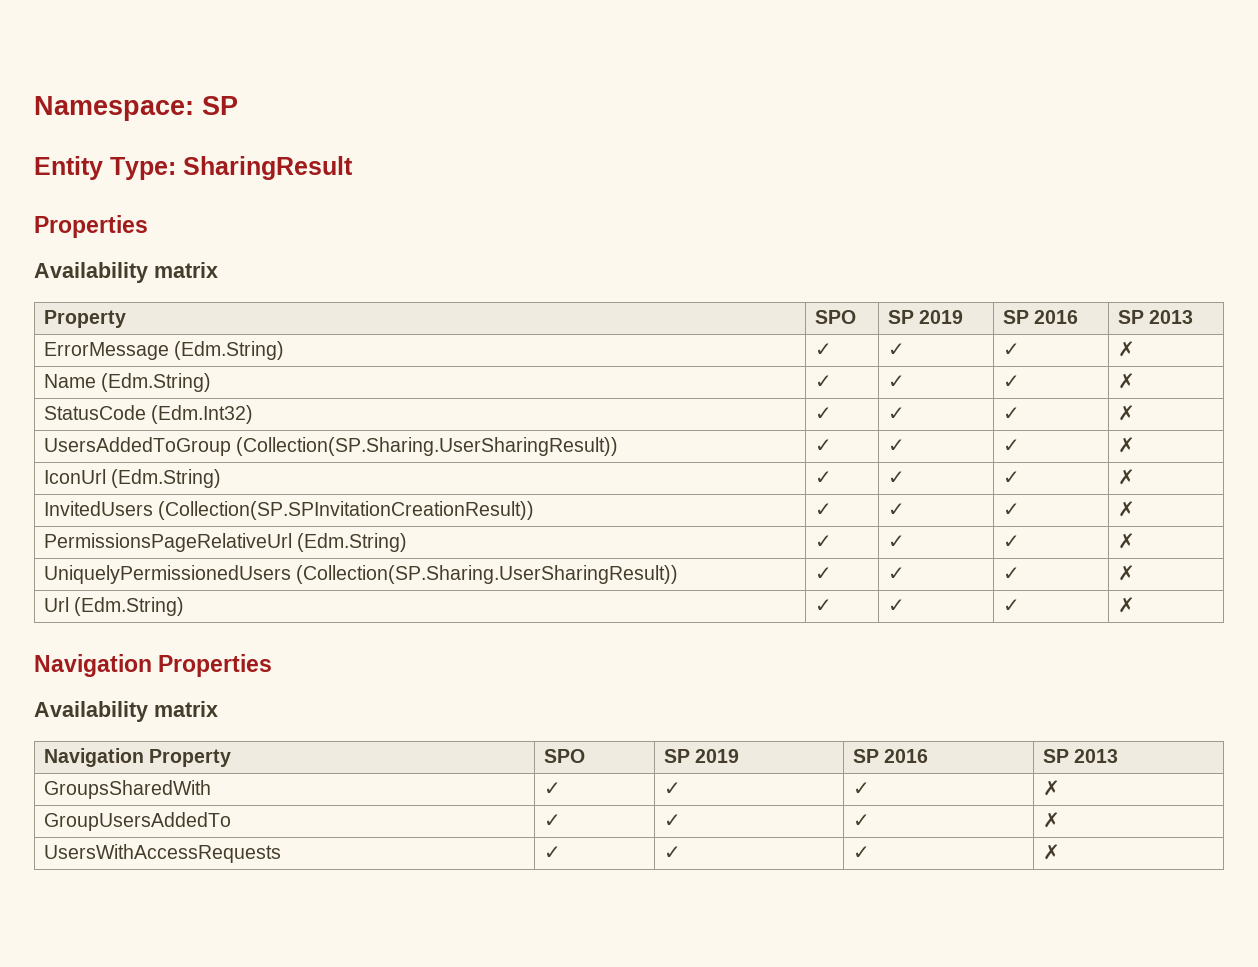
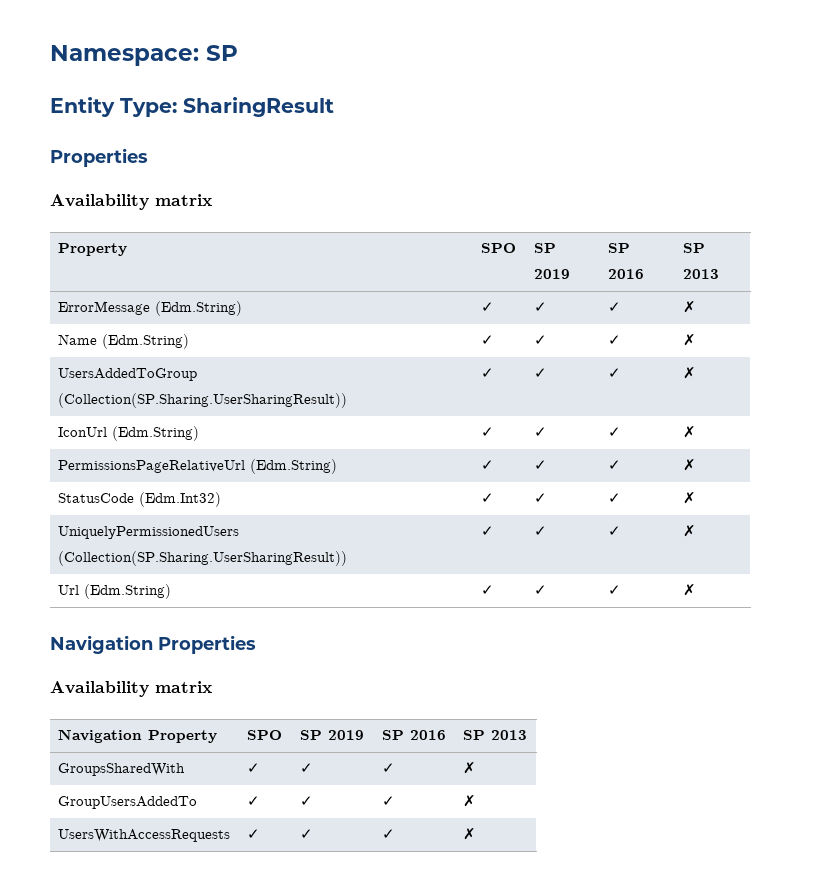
[43,405,254,424] [814,407,832,420] [887,407,905,420] [1002,407,1020,420] [1117,405,1135,421] // StatusCode (Edm.Int32) | ✓ | ✓ | ✓ | ✗ -> (697, 340) none
[43,501,535,520] [814,503,832,516] [887,503,905,516] [1002,503,1020,516] [1117,501,1135,517] [43,533,408,552] InvitedUsers (Collection(SP.SPInvitationCreationResult)) | ✓ | ✓ | ✓ | ✗ // PermissionsPageRelativeUrl (Edm.String) -> [58,459,338,474] [481,460,495,470] [534,460,548,470] [608,460,622,470] [683,459,697,471] [58,492,222,507] PermissionsPageRelativeUrl (Edm.String) | ✓ | ✓ | ✓ | ✗ // StatusCode (Edm.Int32)

